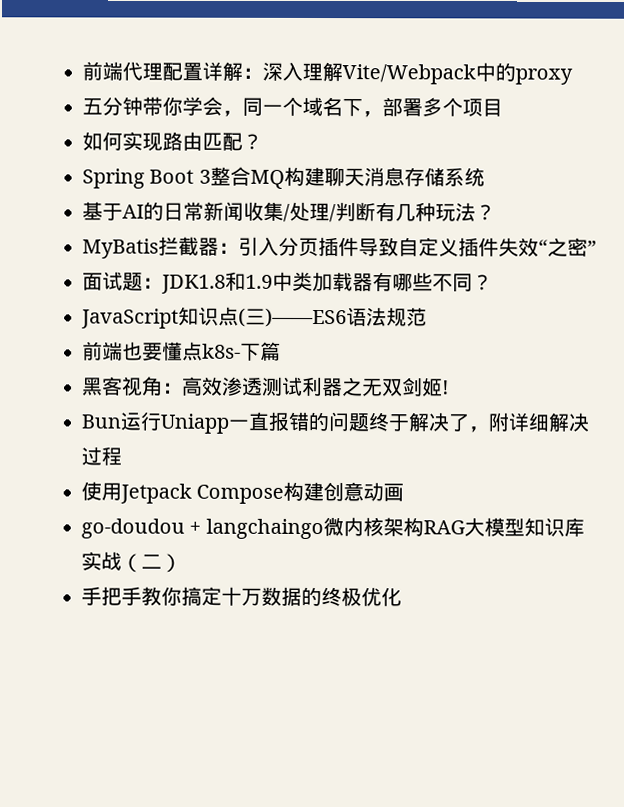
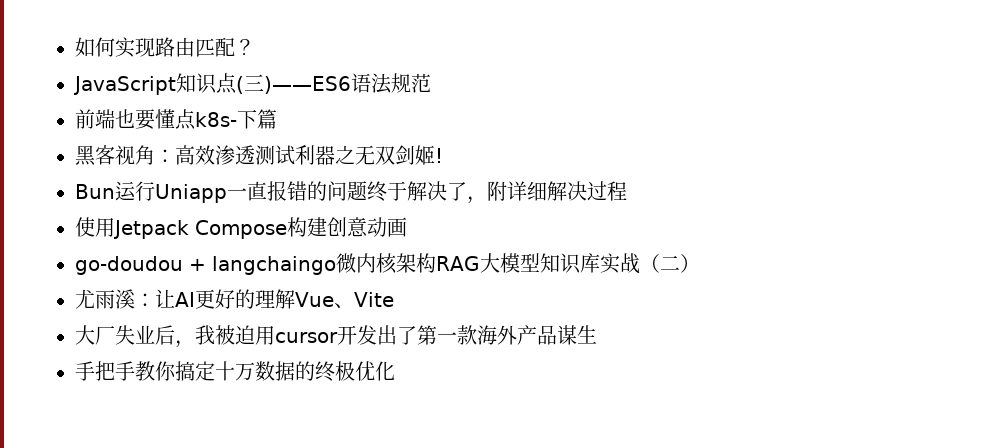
[82,61,573,85] [82,96,503,118] 前端代理配置详解：深入理解Vite/Webpack中的proxy // 五分钟带你学会，同一个域名下，部署多个项目 // -> (75, 47) none
[82,166,485,189] [82,201,496,223] [82,236,597,259] [82,271,493,294] // Spring Boot 3整合MQ构建聊天消息存储系统 // 基于AI的日常新闻收集/处理/判断有几种玩法？ // MyBatis拦截器：引入分页插件导致自定义插件失效“之密” // 面试题：JDK1.8和1.9中类加载器有哪些不同？ -> (255, 47) none
(182, 563) none -> [75,289,394,309] [75,325,597,348] // 尤雨溪：让AI更好的理解Vue、Vite // 大厂失业后，我被迫用cursor开发出了第一款海外产品谋生

